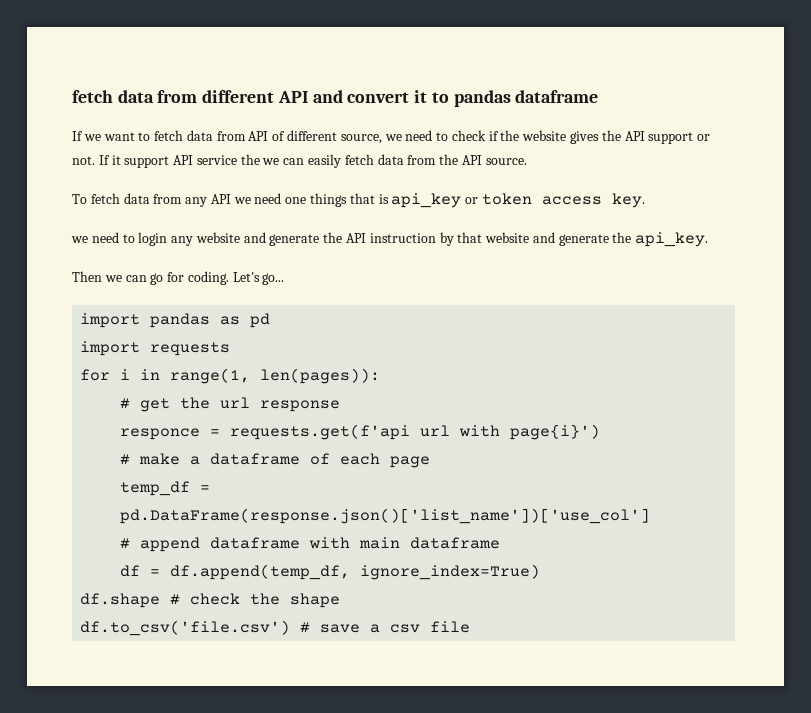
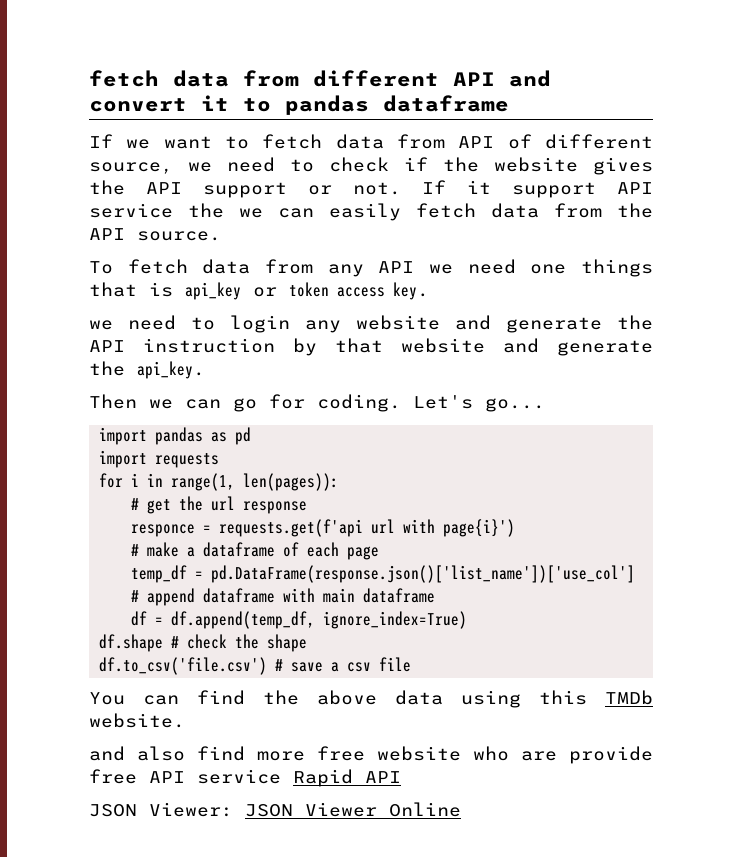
(471, 627) none -> [89,690,653,708] [89,713,185,728] [89,746,653,764] [89,769,401,787] [89,802,461,817] // You can find the above data using this TMDb website. // and also find more free website who are provide free API service Rapid API // JSON Viewer: JSON Viewer Online

